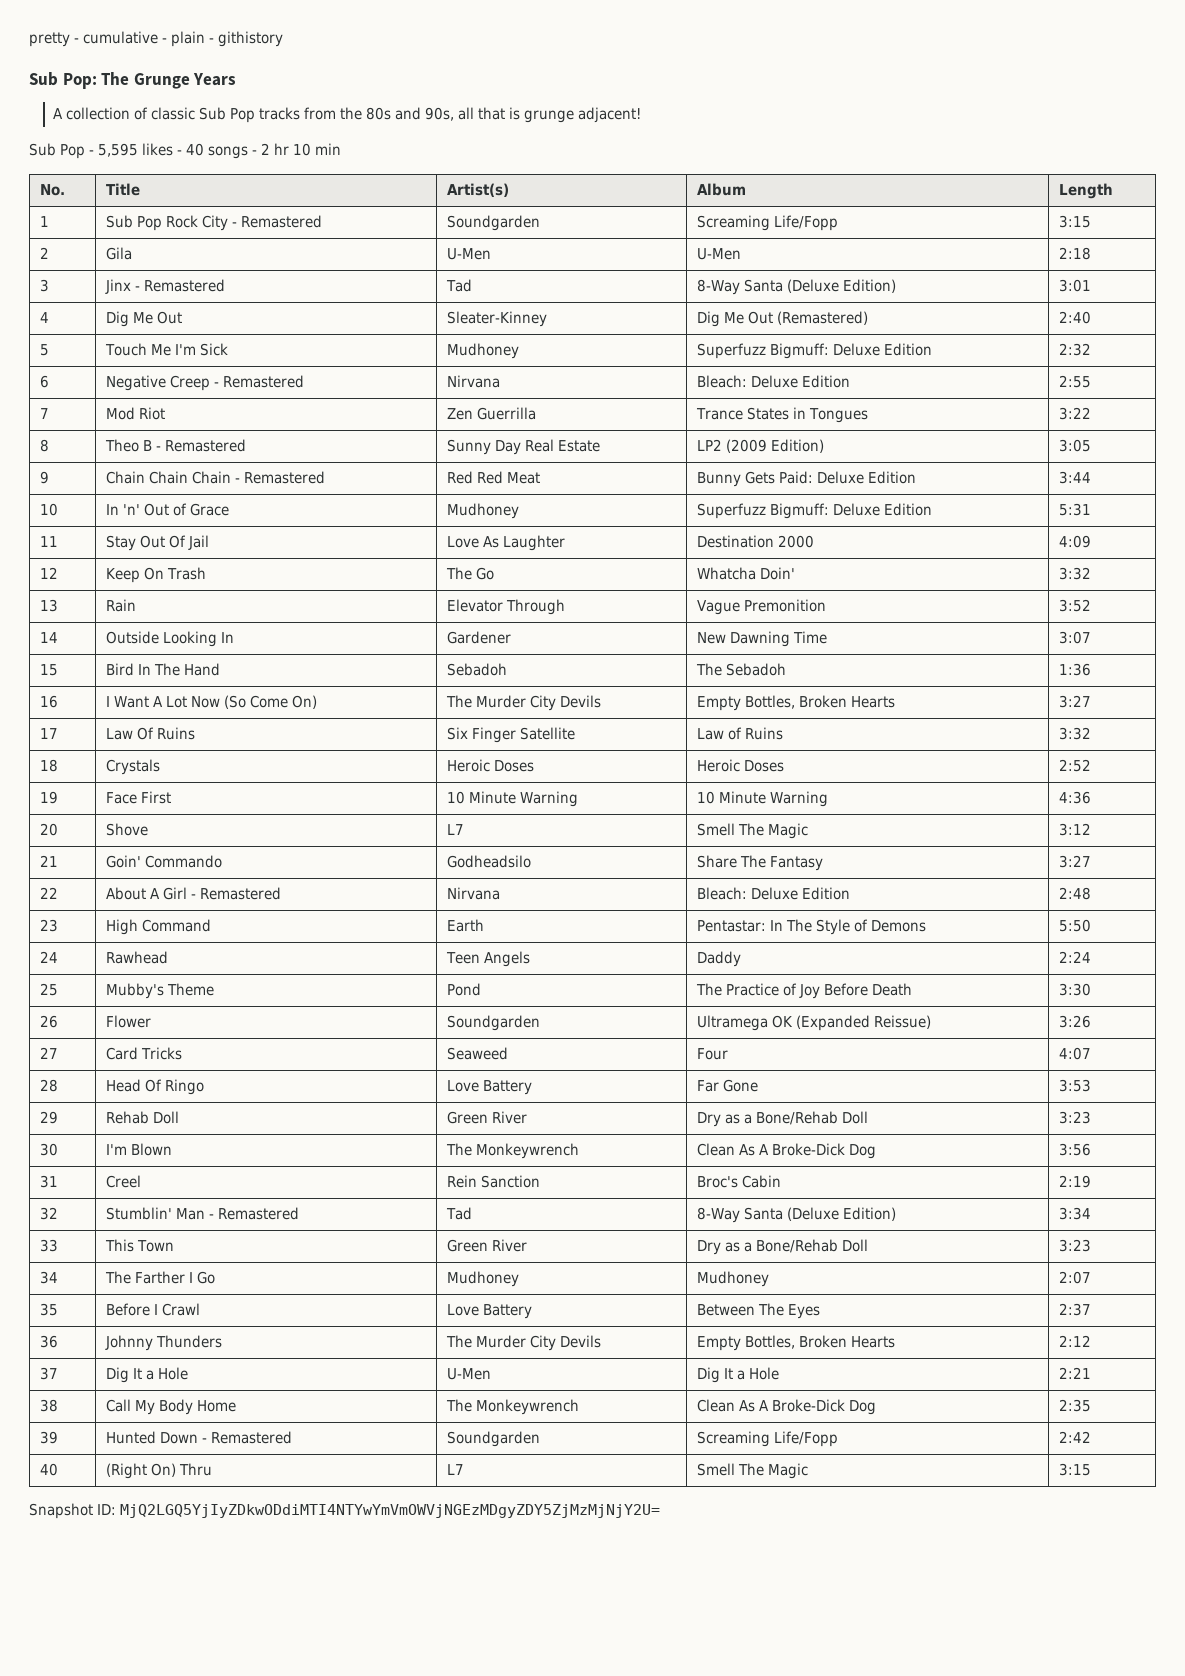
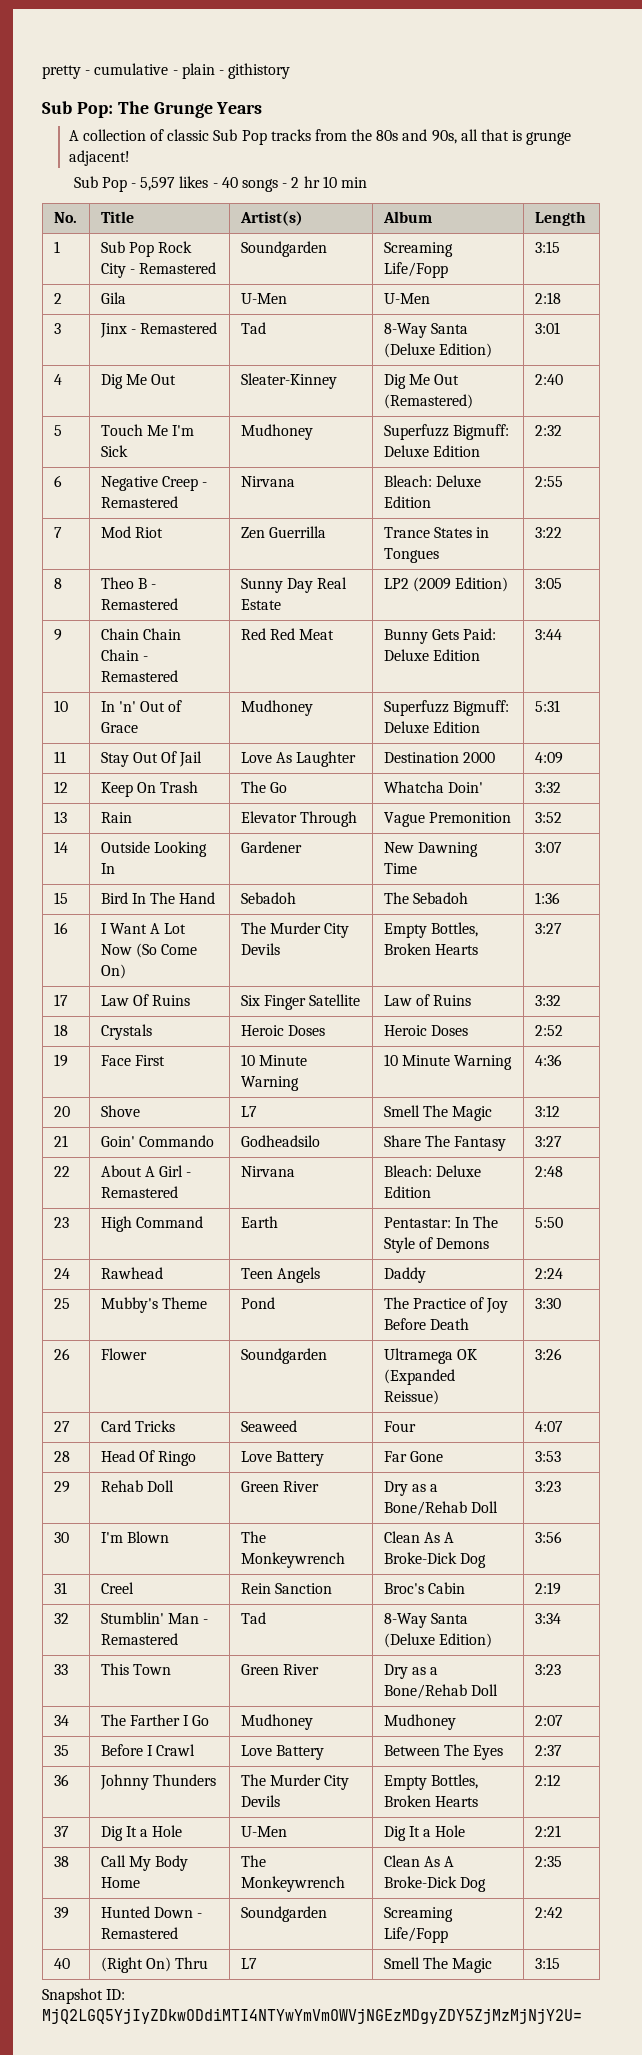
[98,143,138,157] 5,595 -> [140,177,176,191] 5,597

